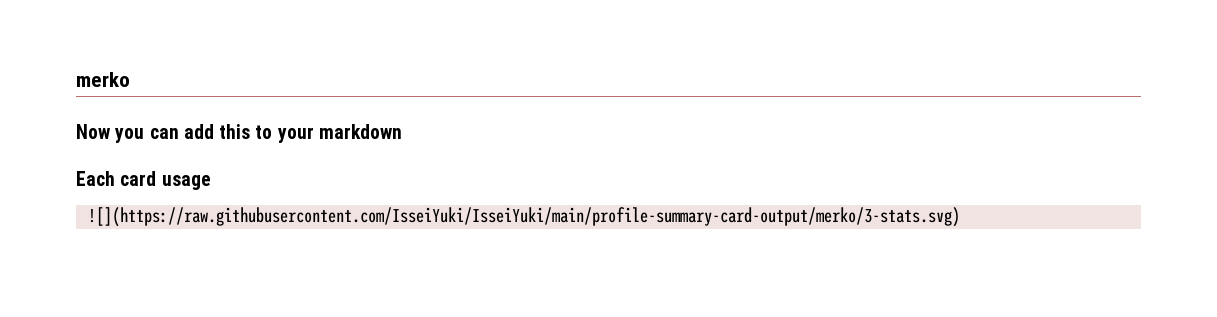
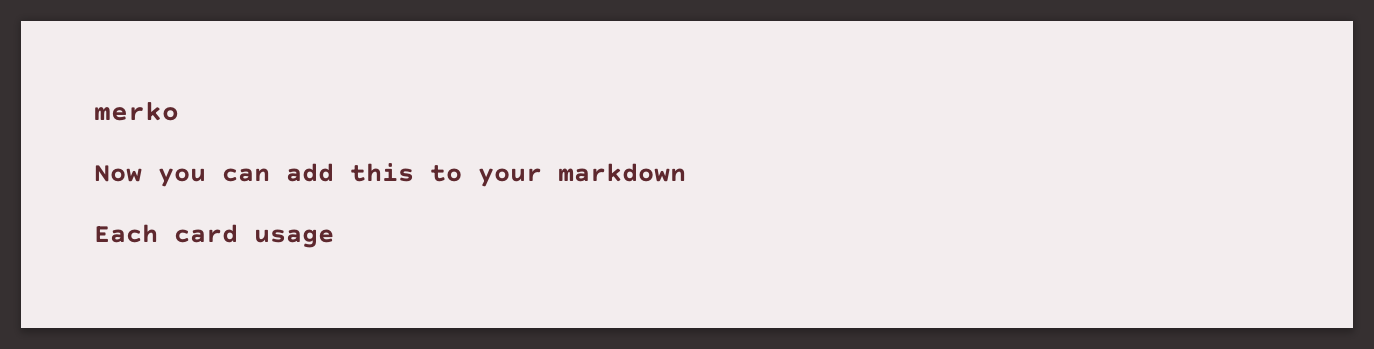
[88,207,961,227] // ![](https://raw.githubusercontent.com/IsseiYuki/IsseiYuki/main/profile-summary-card-output/merko/3-stats.svg) -> (334, 238) none

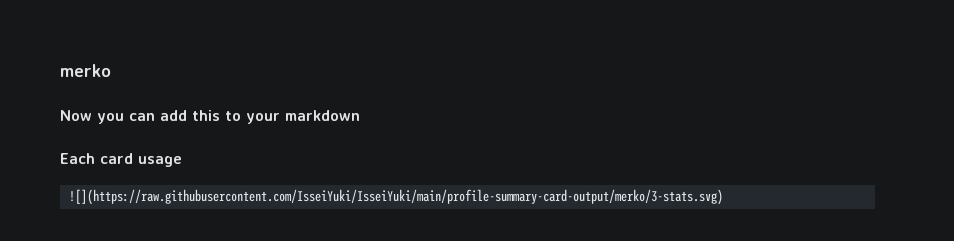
(334, 238) none -> [68,189,723,205] // ![](https://raw.githubusercontent.com/IsseiYuki/IsseiYuki/main/profile-summary-card-output/merko/3-stats.svg)

